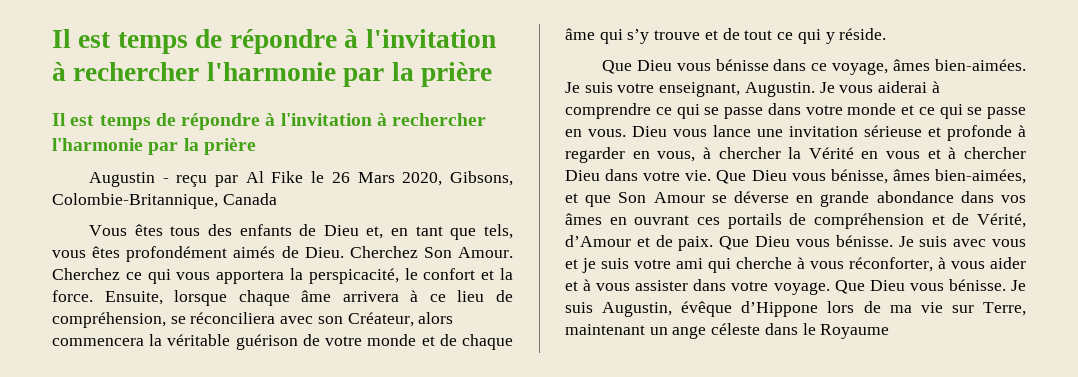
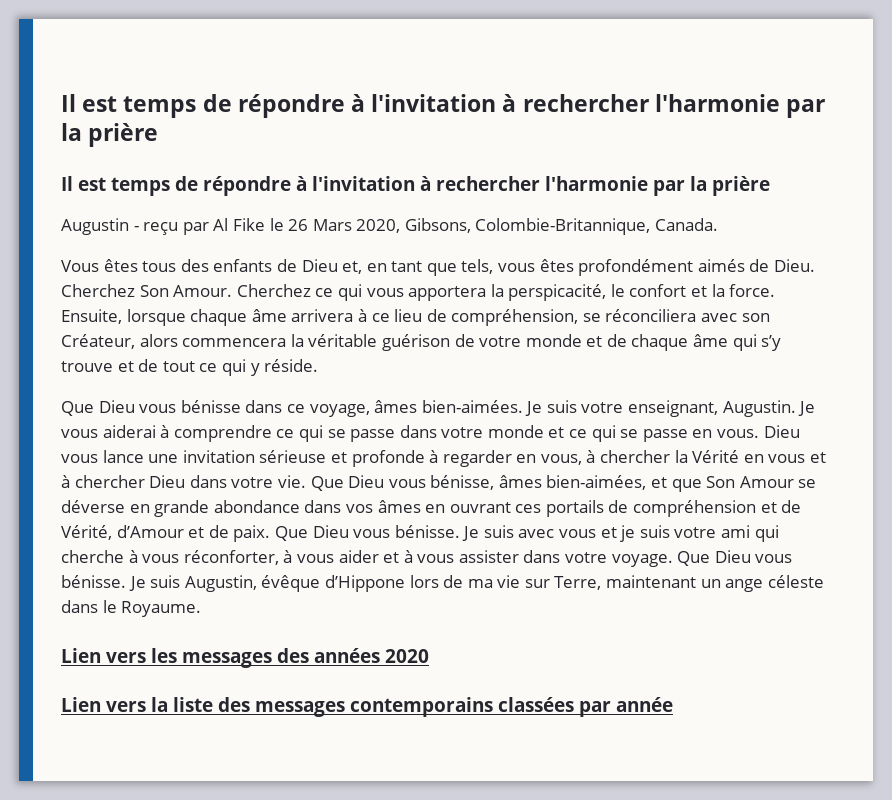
[222,193,277,205] Canada -> [655,218,719,231] Canada.
[820,324,890,339] Royaume -> [121,601,202,617] [61,648,429,668] [61,697,673,717] Royaume. // Lien vers les messages des années 2020 // Lien vers la liste des messages contemporains classées par année

